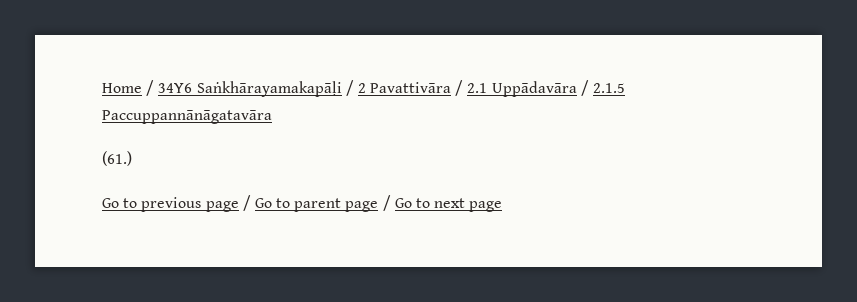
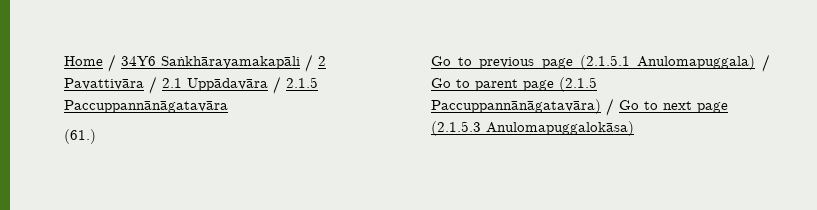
(239, 206) none -> [579,55,755,70] (2.1.5.1 Anulomapuggala)
(379, 206) none -> [559,77,597,92] [431,99,601,114] (2.1.5 Paccuppannānāgatavāra)
(503, 206) none -> [431,121,634,136] (2.1.5.3 Anulomapuggalokāsa)

